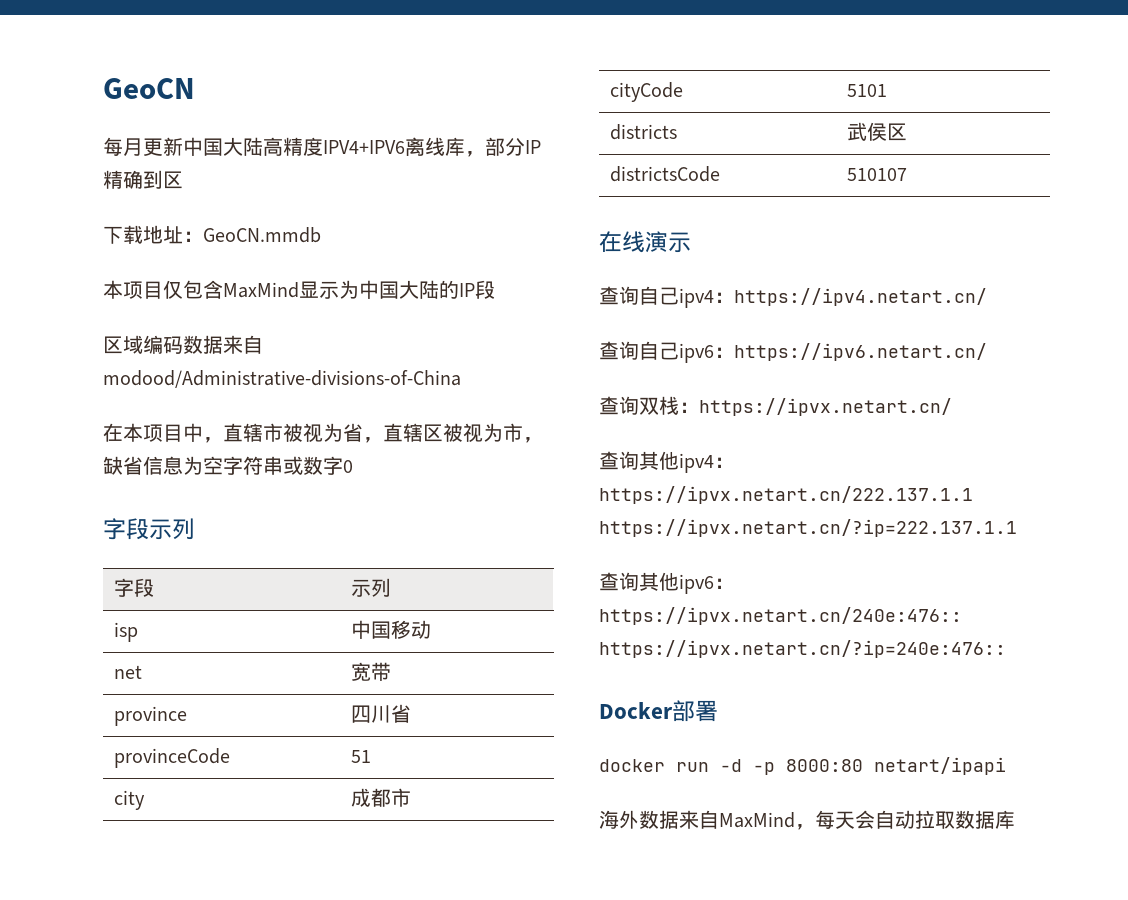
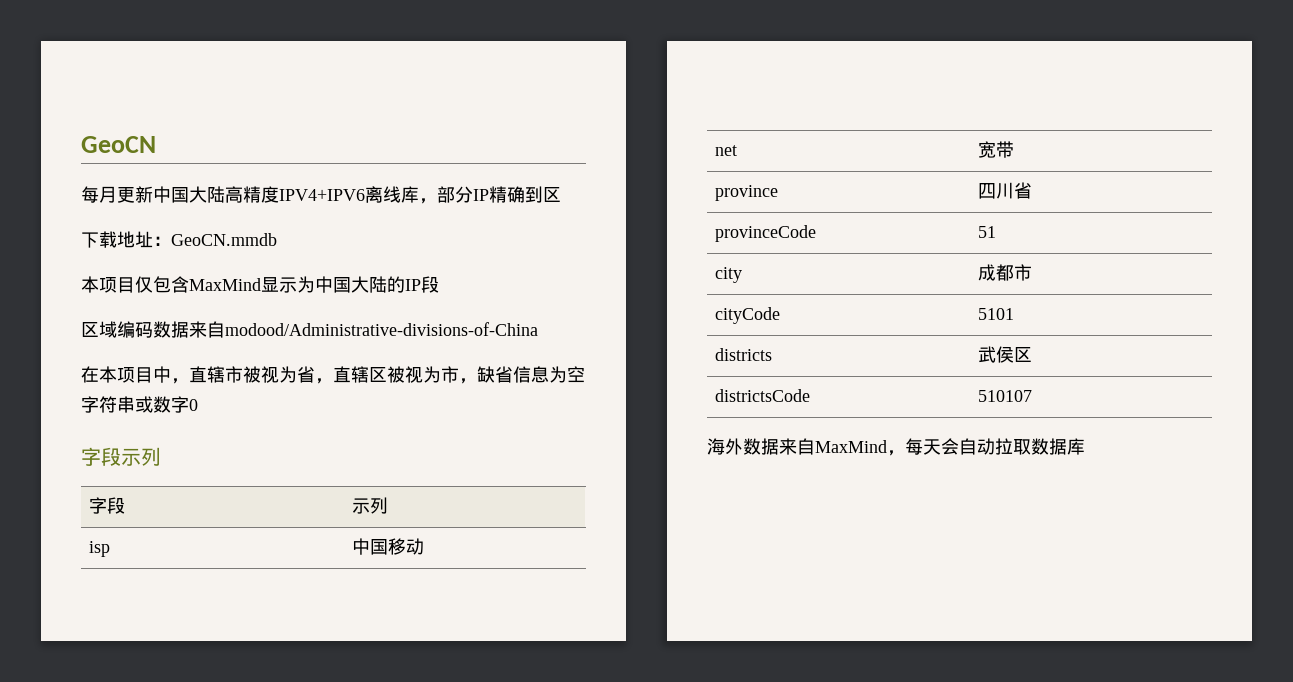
[599,231,691,253] [599,286,987,308] [599,341,987,363] [599,396,952,416] [599,451,734,473] [599,486,973,504] [599,519,1017,537] [599,572,734,594] [599,607,962,625] [599,640,1006,658] [599,700,718,722] [599,757,1006,775] // 在线演示 // 查询自己ipv4：https://ipv4.netart.cn/ // 查询自己ipv6：https://ipv6.netart.cn/ // 查询双栈：https://ipvx.netart.cn/ // 查询其他ipv4：https://ipvx.netart.cn/222.137.1.1 https://ipvx.netart.cn/?ip=222.137.1.1 // 查询其他ipv6：https://ipvx.netart.cn/240e:476:: https://ipvx.netart.cn/?ip=240e:476:: // Docker部署 // docker run -d -p 8000:80 netart/ipapi -> (1033, 396) none

